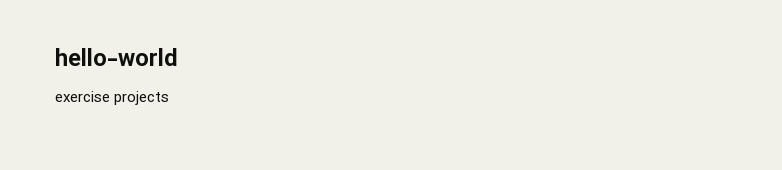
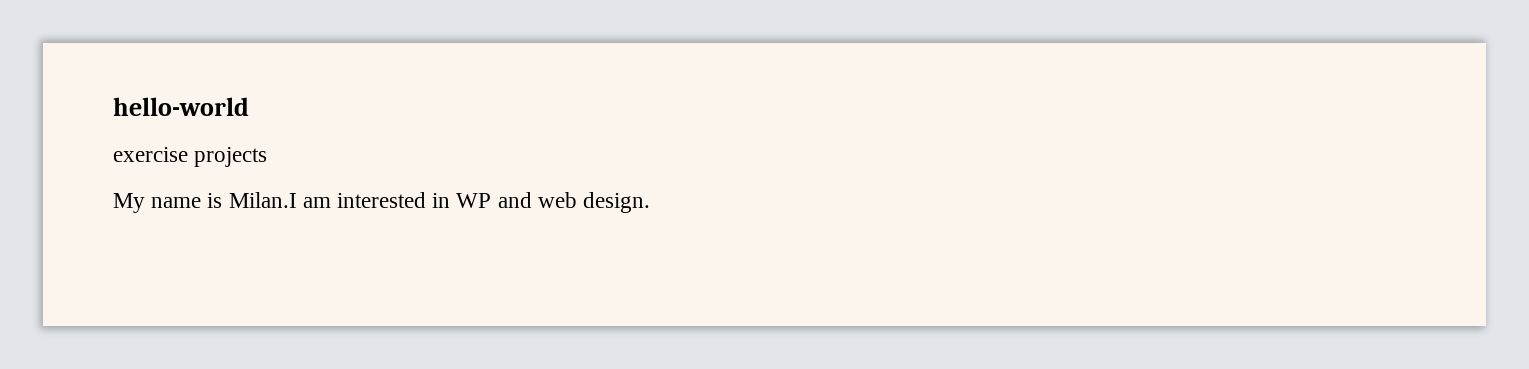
(170, 98) none -> [113,192,651,213] // My name is Milan.I am interested in WP and web design.

